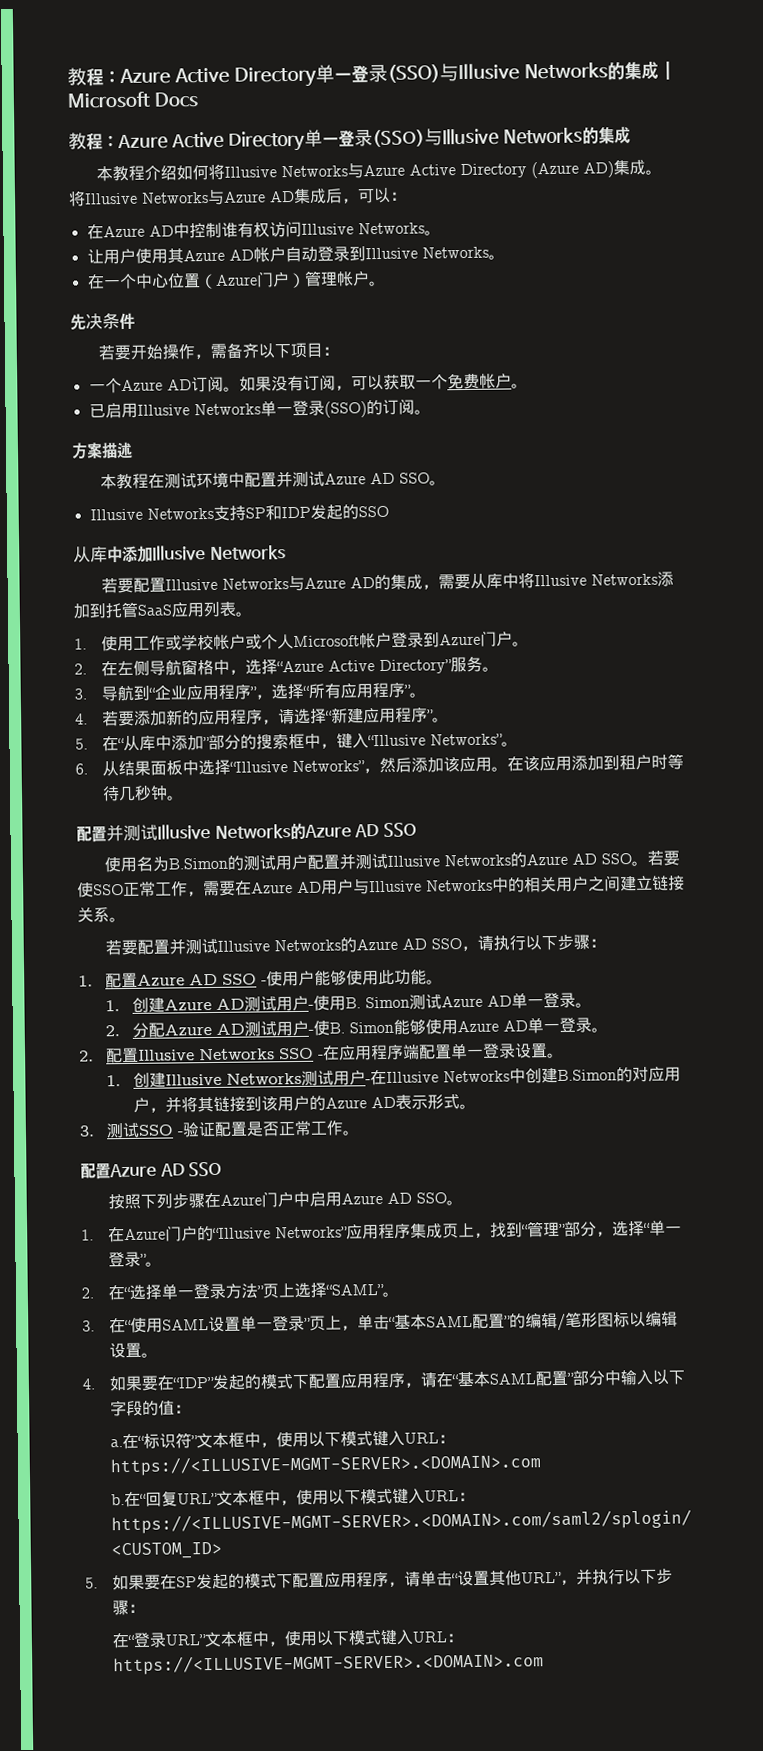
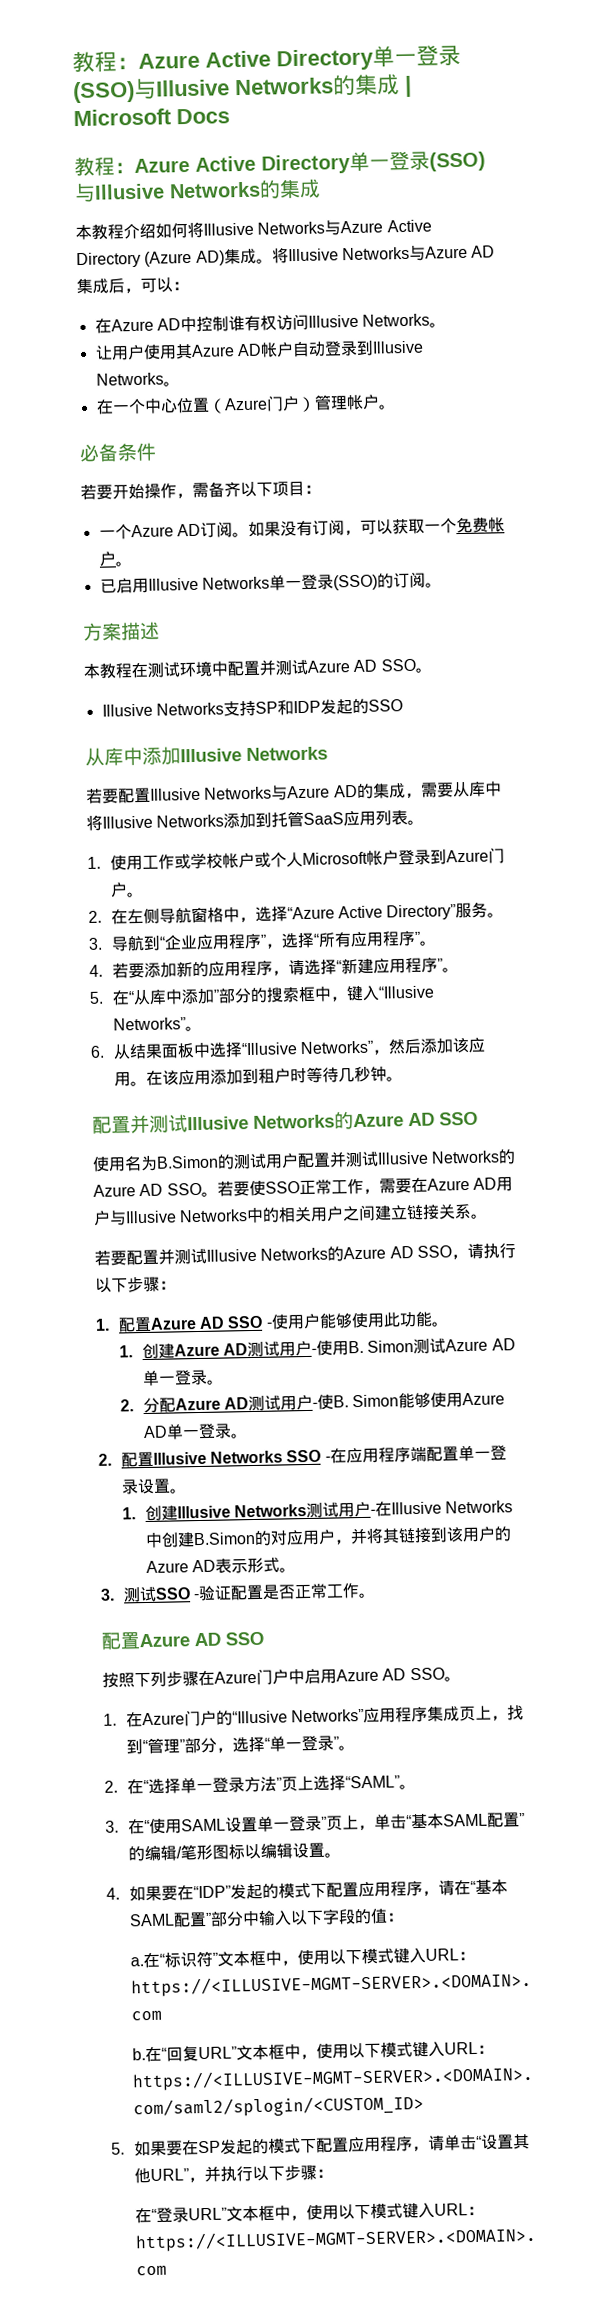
[70,313,103,331] 先决 -> [79,443,119,463] 必备

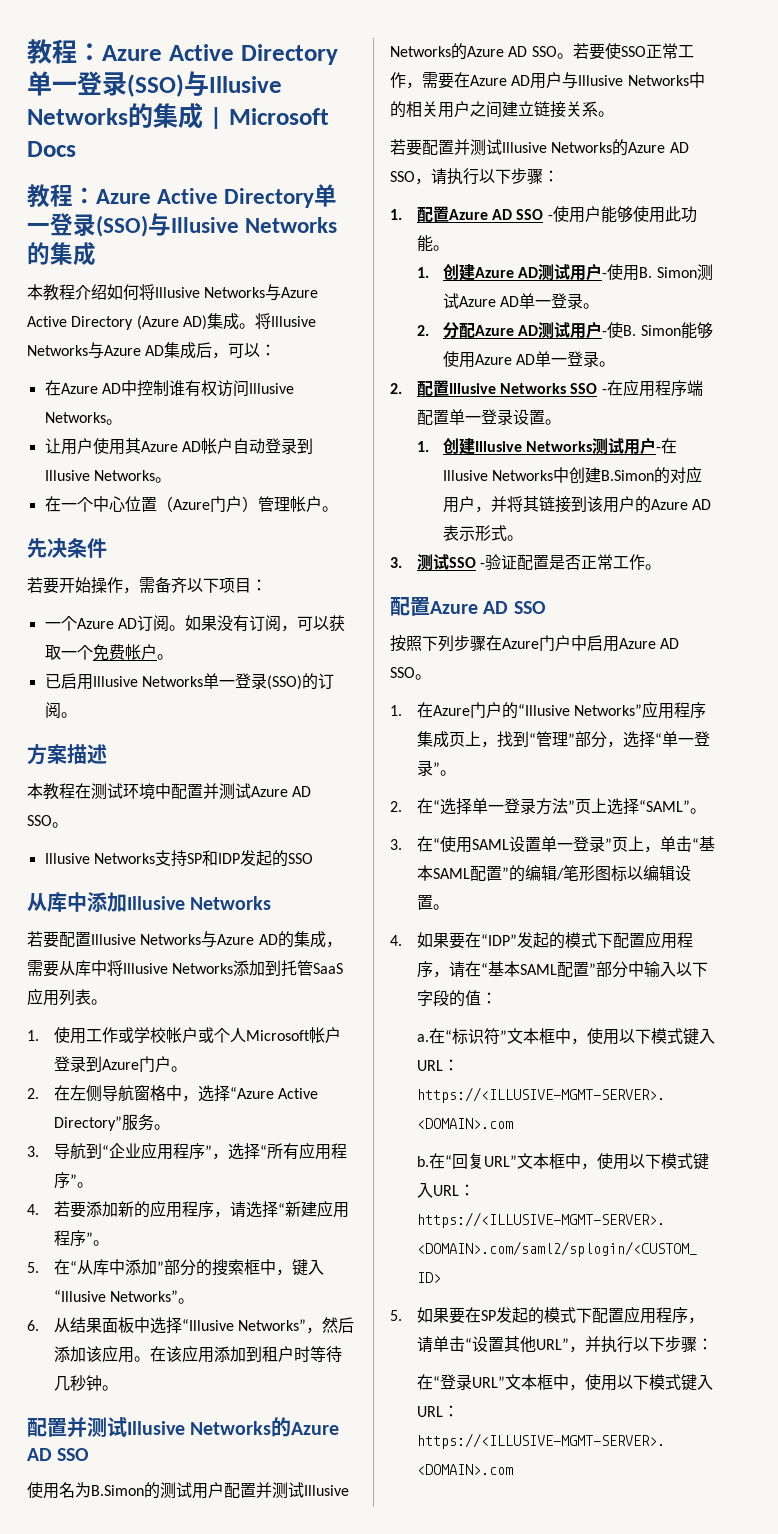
[79,443,119,463] 必备 -> [27,538,67,558] 先决

